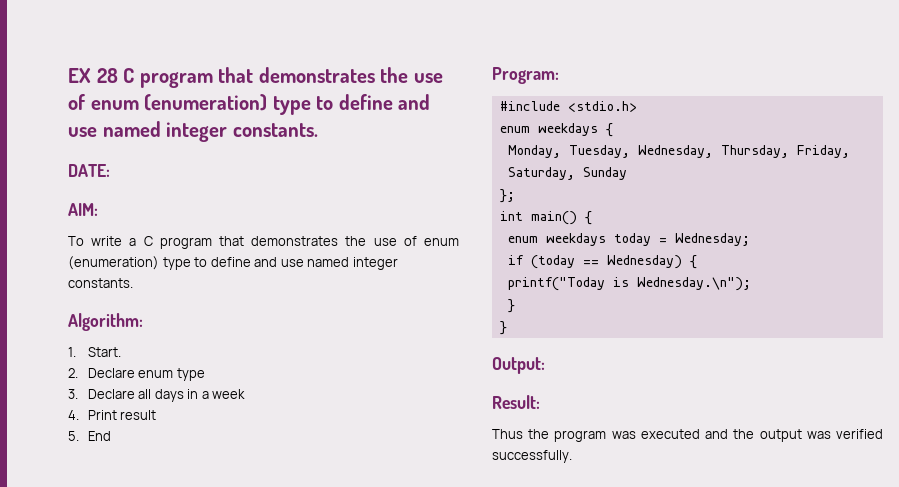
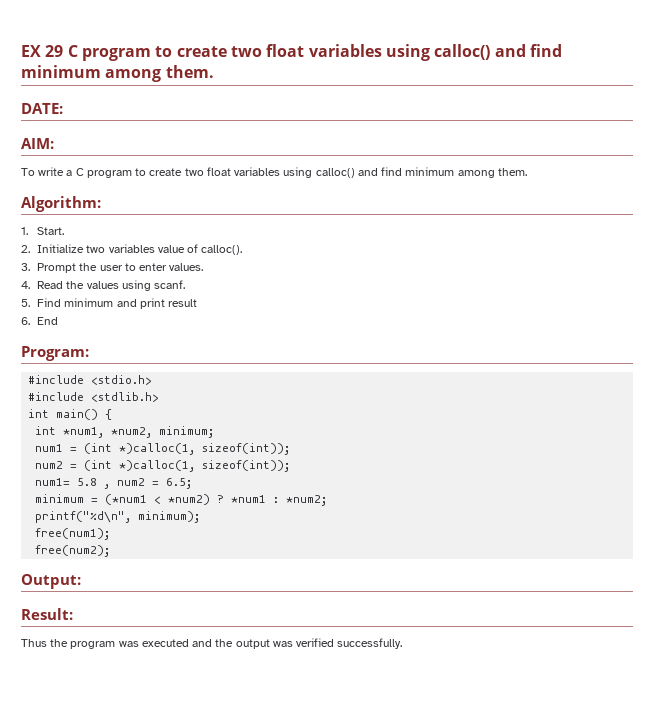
[96,67,443,88] [68,94,431,115] [68,121,318,142] 28 C program that demonstrates the use of enum (enumeration) type to define and use named integer constants. -> [45,44,562,61] [21,65,214,82] 29 C program to create two float variables using calloc() and find minimum among them.
[219,236,459,246] [68,256,398,270] [68,278,133,288] [68,313,143,331] [68,347,121,357] [68,368,205,381] [68,389,246,402] [68,410,117,420] that demonstrates the use of enum (enumeration) type to define and use named integer constants. // Algorithm: // 1. Start. // 2. Declare enum type // 3. Declare all days in a week // 4. Print -> [135,167,527,178] [21,196,101,212] [21,227,65,235] [21,244,243,255] [21,263,204,273] [21,280,186,291] [21,298,165,309] to create two float variables using calloc() and find minimum among them. // Algorithm: // 1. Start. // 2. Initialize two variables value of calloc(). // 3. Prompt the user to enter values. // 4. Read the values using scanf. // 5. Find minimum and print
[68,431,79,441] 5. -> [21,317,30,325] 6.
[499,123,613,137] [507,145,850,158] [507,167,627,180] [499,189,515,203] [499,211,592,225] [507,233,750,246] [507,255,697,269] [507,277,751,291] [507,299,515,313] [499,321,507,335] enum weekdays { // Monday, Tuesday, Wednesday, Thursday, Friday, Saturday, Sunday // }; // int main() { // enum weekdays today = Wednesday; // if (today == Wednesday) { // printf("Today is Wednesday.\n"); // } // } -> [28,392,160,402] [28,409,113,420] [35,426,215,438] [35,443,291,455] [35,460,291,472] [35,478,193,489] [35,494,328,506] [35,511,201,523] [35,528,111,540] [35,545,111,557] #include <stdlib.h> // int main() { // int *num1, *num2, minimum; // num1 = (int *)calloc(1, sizeof(int)); // num2 = (int *)calloc(1, sizeof(int)); // num1= 5.8 , num2 = 6.5; // minimum = (*num1 < *num2) ? *num1 : *num2; // printf("%d\n", minimum); // free(num1); // free(num2);

